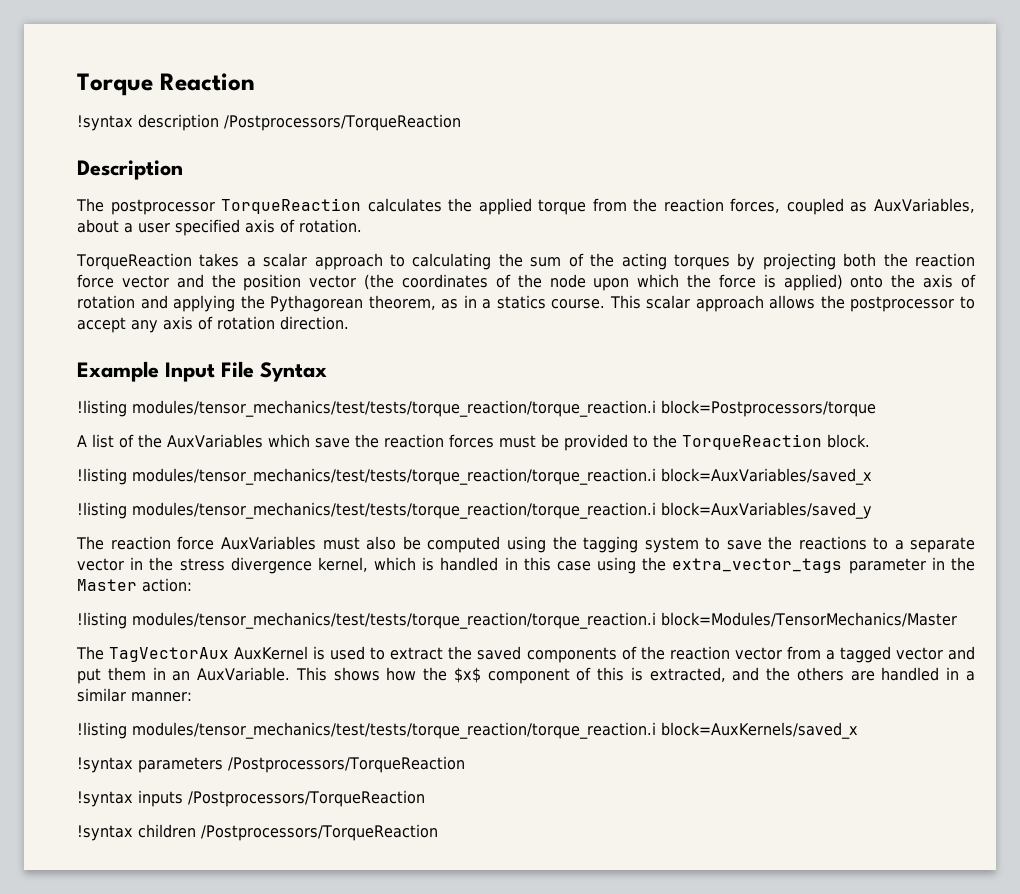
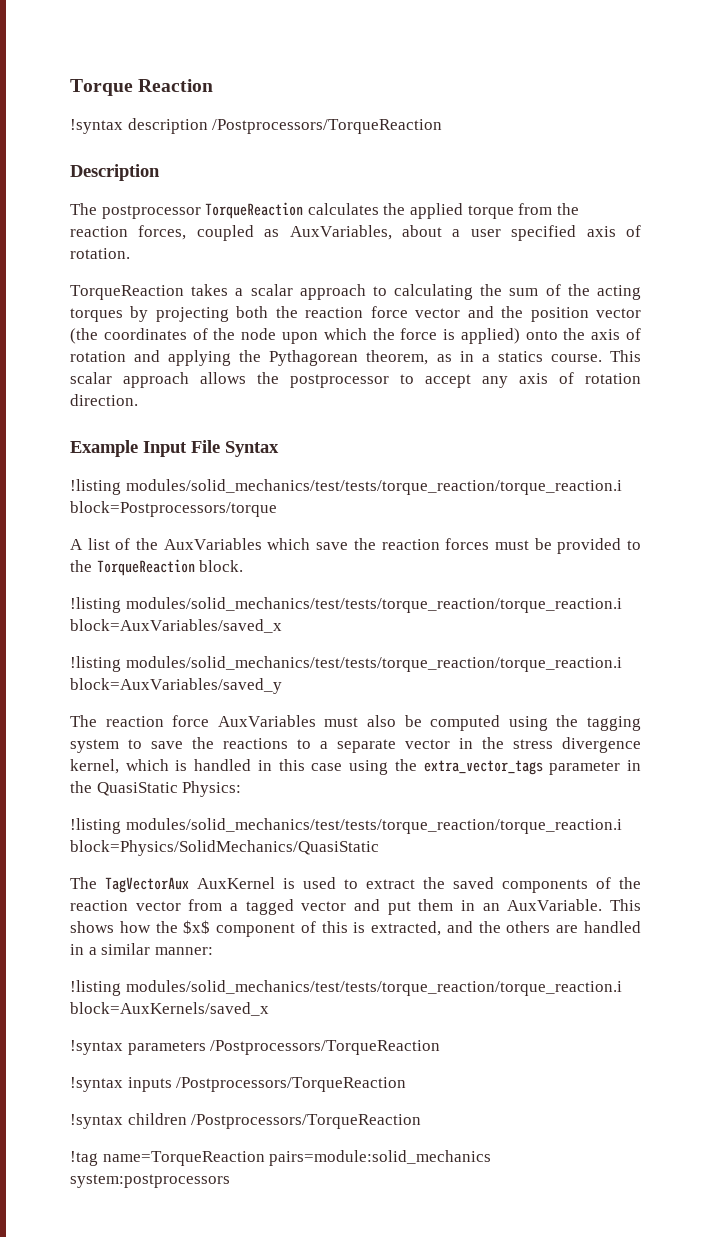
[132,400,656,417] modules/tensor_mechanics/test/tests/torque_reaction/torque_reaction.i -> [125,479,622,495] modules/solid_mechanics/test/tests/torque_reaction/torque_reaction.i
[132,468,656,485] modules/tensor_mechanics/test/tests/torque_reaction/torque_reaction.i -> [125,597,622,613] modules/solid_mechanics/test/tests/torque_reaction/torque_reaction.i
[132,502,656,519] modules/tensor_mechanics/test/tests/torque_reaction/torque_reaction.i -> [125,656,622,672] modules/solid_mechanics/test/tests/torque_reaction/torque_reaction.i
[77,578,192,592] [77,612,957,629] Master action: // !listing modules/tensor_mechanics/test/tests/torque_reaction/torque_reaction.i block=Modules/TensorMechanics/Master -> [96,781,242,797] [70,818,622,834] [70,840,379,856] QuasiStatic Physics: // !listing modules/solid_mechanics/test/tests/torque_reaction/torque_reaction.i block=Physics/SolidMechanics/QuasiStatic
[132,722,656,739] modules/tensor_mechanics/test/tests/torque_reaction/torque_reaction.i -> [125,980,622,996] modules/solid_mechanics/test/tests/torque_reaction/torque_reaction.i
(438, 832) none -> [70,1150,492,1166] [70,1174,230,1188] // !tag name=TorqueReaction pairs=module:solid_mechanics system:postprocessors

